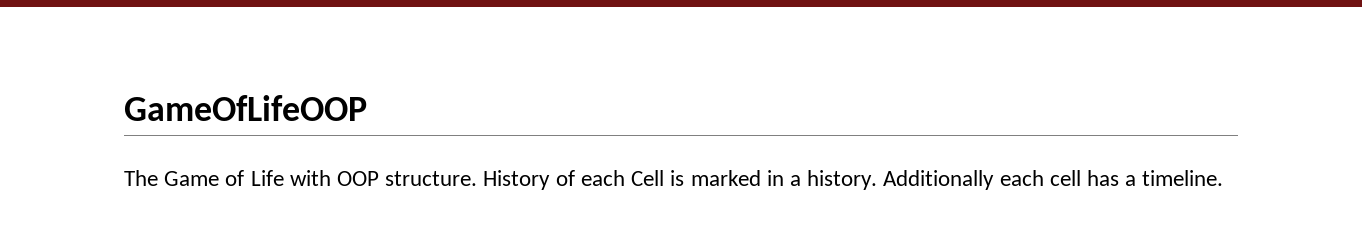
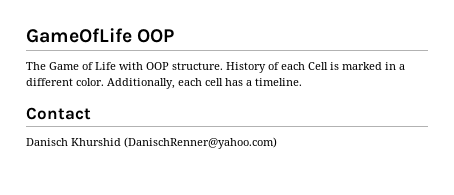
[124,95,367,121] GameOfLifeOOP -> [26,28,175,43] GameOfLife OOP
[807,170,995,190] history. Additionally -> [26,78,175,89] different color. Additionally,
(1224, 178) none -> [26,107,91,120] [26,137,277,149] // Contact // Danisch Khurshid (DanischRenner@yahoo.com)

